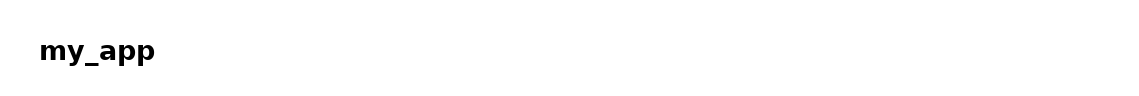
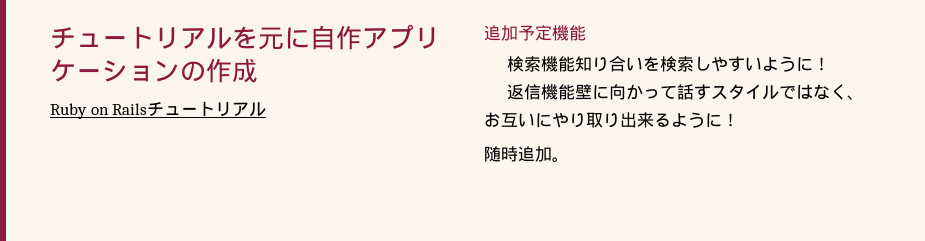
[39,45,155,66] my_app -> [50,24,440,50] [50,58,258,83] [50,101,267,119] [484,25,586,41] [507,56,831,72] [507,84,865,100] [484,112,739,128] [484,146,569,162] チュートリアルを元に自作アプリケーションの作成 // Ruby on Railsチュートリアル // 追加予定機能 // 検索機能知り合いを検索しやすいように！ // 返信機能壁に向かって話すスタイルではなく、お互いにやり取り出来るように！ // 随時追加。

